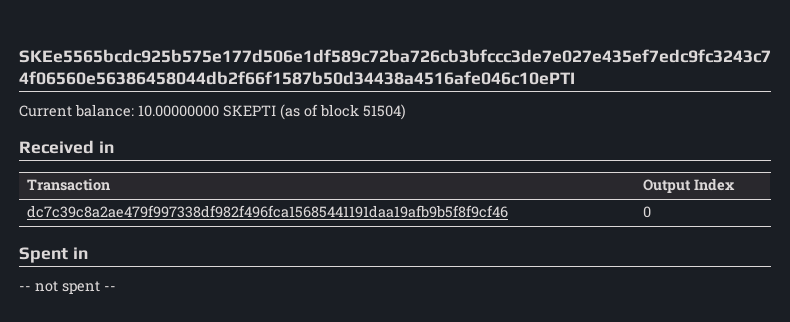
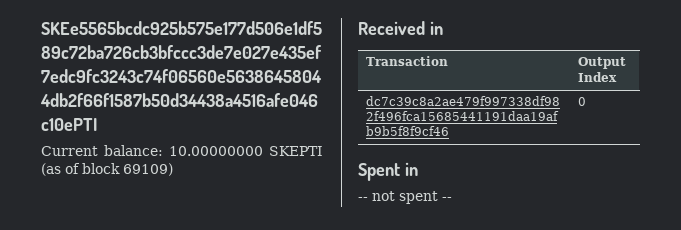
[363,104,406,120] 51504) -> [123,163,173,176] 69109)

